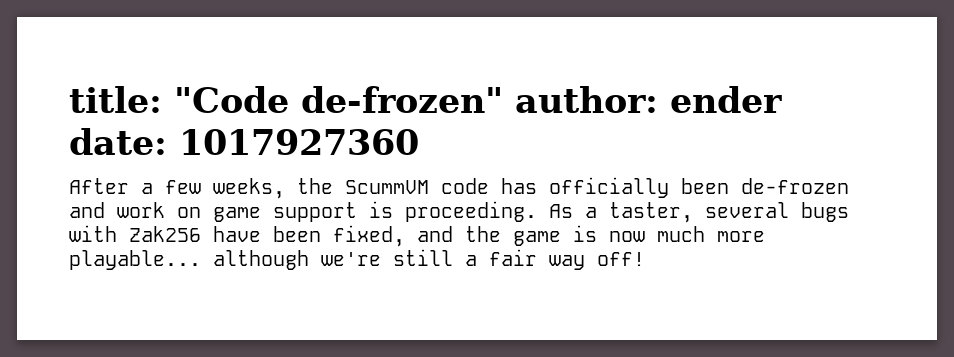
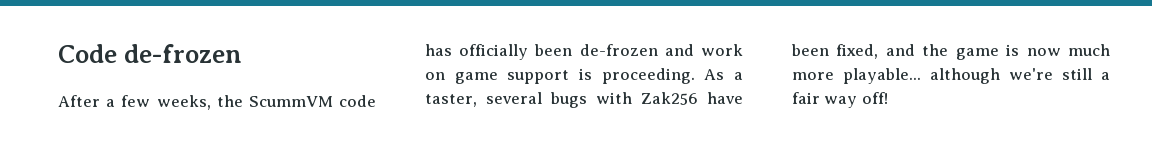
[69,86,782,113] [69,128,419,155] title: "Code de-frozen" author: ender date: 1017927360 -> [58,44,243,63] Code de-frozen

